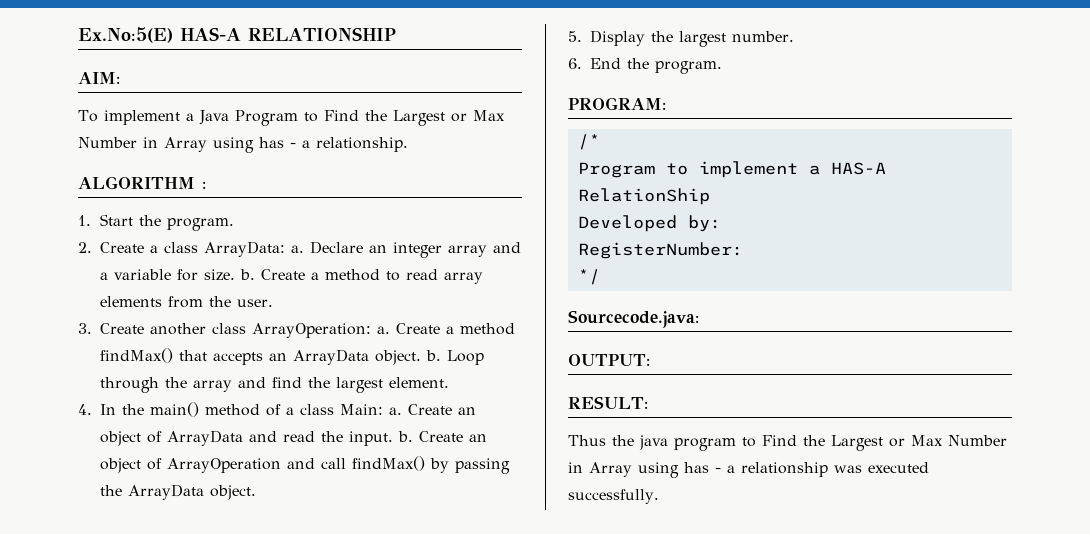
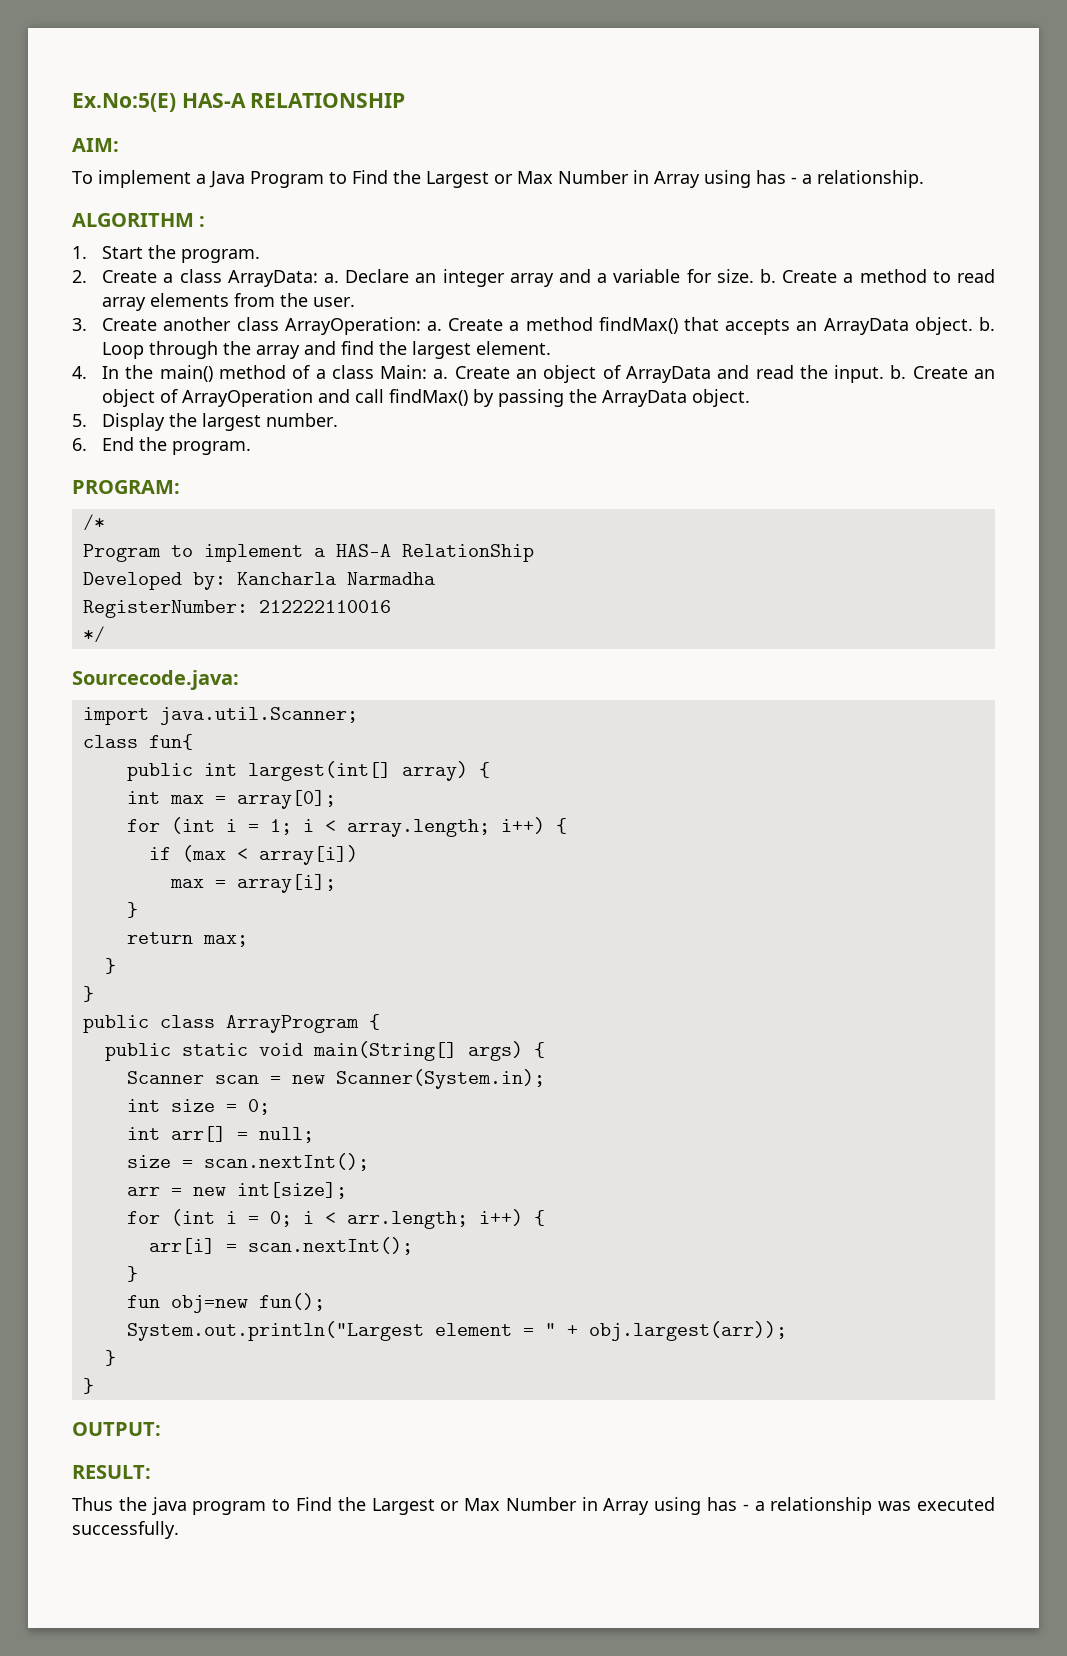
(721, 223) none -> [236,572,435,585] Kancharla Narmadha
(743, 250) none -> [258,600,391,613] 212222110016
(699, 319) none -> [82,707,358,725] [82,734,193,750] [126,761,490,781] [126,790,336,809] [126,817,567,837] [148,845,358,865] [169,874,336,893] [126,902,138,918] [126,932,248,947] [104,958,116,974] [82,986,94,1002] [82,1014,380,1033] [104,1041,545,1061] [126,1069,545,1089] [126,1099,270,1115] [126,1126,314,1143] [126,1153,369,1171] [126,1182,347,1199] [126,1209,545,1229] [148,1237,413,1255] [126,1266,138,1282] [126,1293,325,1313] [126,1321,787,1341] [104,1350,116,1366] [82,1378,94,1394] // import java.util.Scanner; // class fun{ // public int largest(int[] array) { // int max = array[0]; // for (int i = 1; i < array.length; i++) { // if (max < array[i]) // max = array[i]; // } // return max; // } // } // public class ArrayProgram { // public static void main(String[] args) { // Scanner scan = new Scanner(System.in); // int size = 0; // int arr[] = null; // size = scan.nextInt(); // arr = new int[size]; // for (int i = 0; i < arr.length; i++) { // arr[i] = scan.nextInt(); // } // fun obj=new fun(); // System.out.println("Largest element = " + obj.largest(arr)); // } // }

